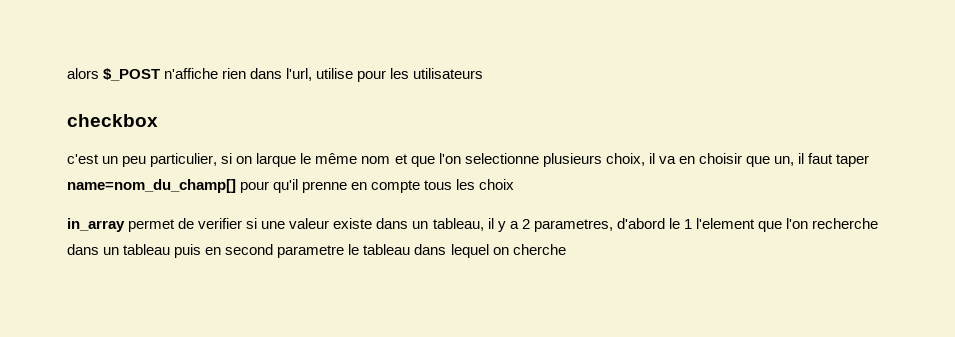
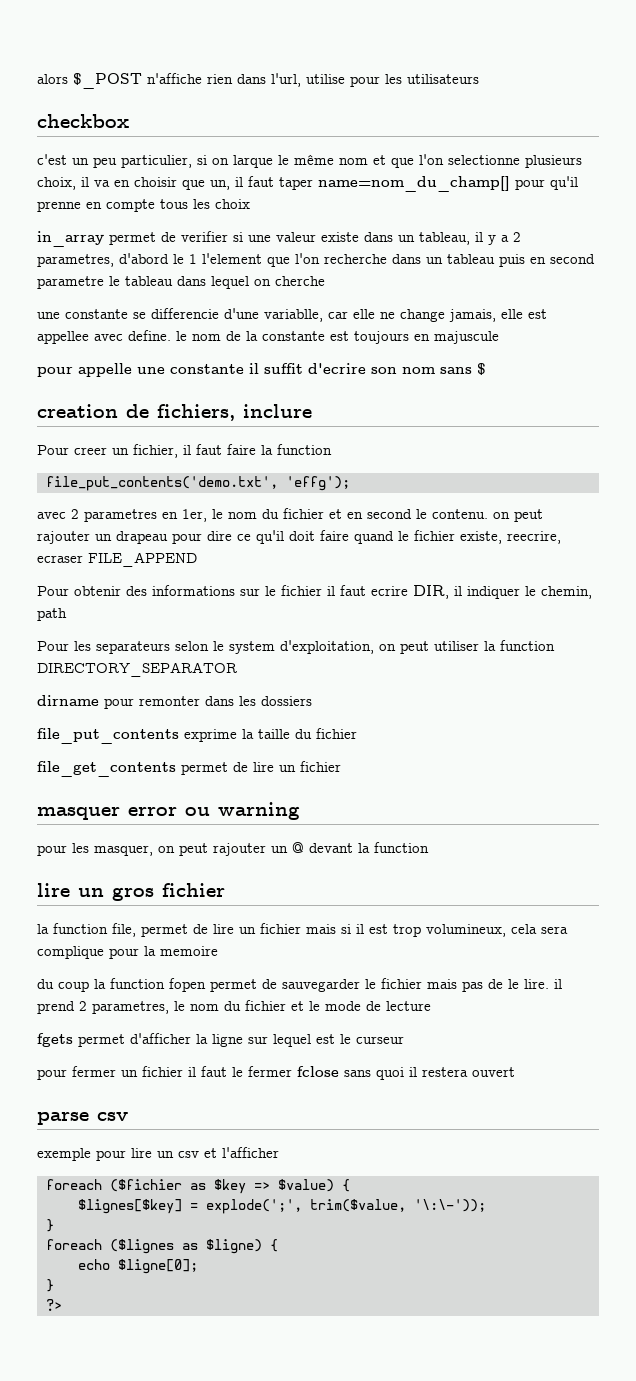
(566, 249) none -> [37,308,547,322] [37,330,499,344] [37,363,486,377] [37,404,312,421] [37,444,332,458] [46,476,350,491] [37,508,543,522] [37,530,561,544] [37,552,197,567] [37,585,592,599] [37,608,67,621] [37,640,555,654] [37,662,237,677] [37,695,312,709] [37,728,357,744] [37,761,341,777] [37,802,300,820] [37,842,429,856] [37,883,225,901] [37,923,568,937] [37,946,218,959] [37,978,562,992] [37,1000,431,1014] [37,1033,404,1047] [37,1066,515,1080] [37,1112,128,1125] [37,1147,279,1161] [46,1179,350,1194] [78,1199,486,1214] [46,1219,54,1232] [46,1239,278,1254] [78,1259,198,1274] [46,1279,54,1292] [46,1299,62,1311] // une constante se differencie d'une variablle, car elle ne change jamais, elle est appellee avec define. le nom de la constante est toujours en majuscule // pour appelle une constante il suffit d'ecrire son nom sans $ // creation de fichiers, inclure // Pour creer un fichier, il faut faire la function // file_put_contents('demo.txt', 'effg'); // avec 2 parametres en 1er, le nom du fichier et en second le contenu. on peut rajouter un drapeau pour dire ce qu'il doit faire quand le fichier existe, reecrire, ecraser FILE_APPEND // Pour obtenir des informations sur le fichier il faut ecrire DIR, il indiquer le chemin, path // Pour les separateurs selon le system d'exploitation, on peut utiliser la function DIRECTORY_SEPARATOR // dirname pour remonter dans les dossiers // file_put_contents exprime la taille du fichier // file_get_contents permet de lire un fichier // masquer error ou warning // pour les masquer, on peut rajouter un @ devant la function // lire un gros fichier // la function file, permet de lire un fichier mais si il est trop volumineux, cela sera complique pour la memoire // du coup la function fopen permet de sauvegarder le fichier mais pas de le lire. il prend 2 parametres, le nom du fichier et le mode de lecture // fgets permet d'afficher la ligne sur lequel est le curseur // pour fermer un fichier il faut le fermer fclose sans quoi il restera ouvert // parse csv // exemple pour lire un csv et l'afficher // foreach ($fichier as $key => $value) { // $lignes[$key] = explode(';', trim($value, '\:\-')); // } // foreach ($lignes as $ligne) { // echo $ligne[0]; // } // ?>

